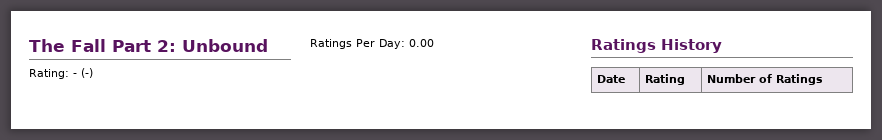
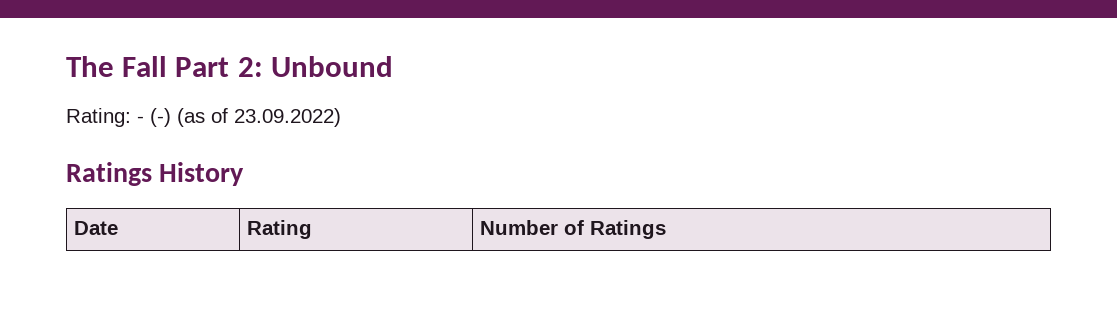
[310,39,434,49] // Ratings Per Day: 0.00 -> [177,108,341,127] (as of 23.09.2022)

